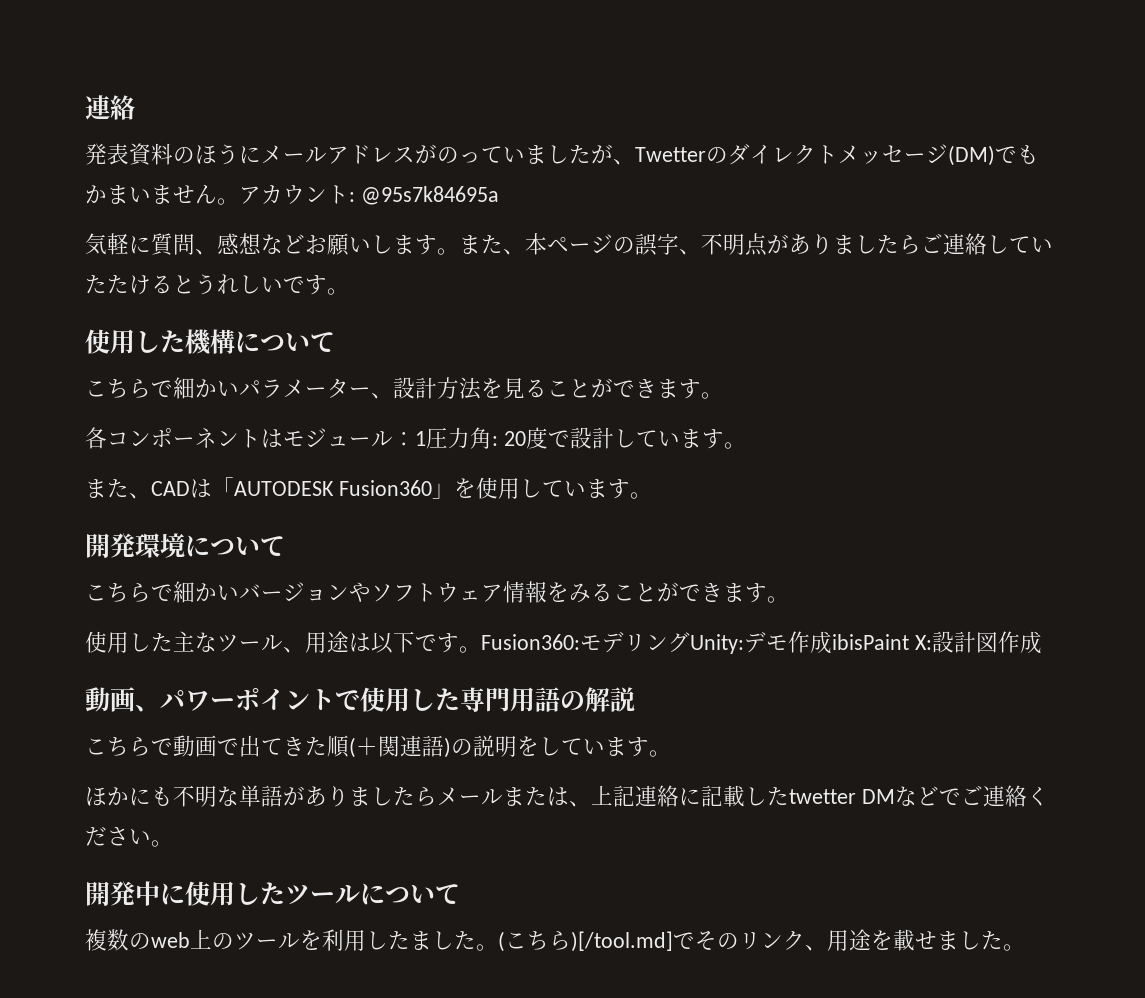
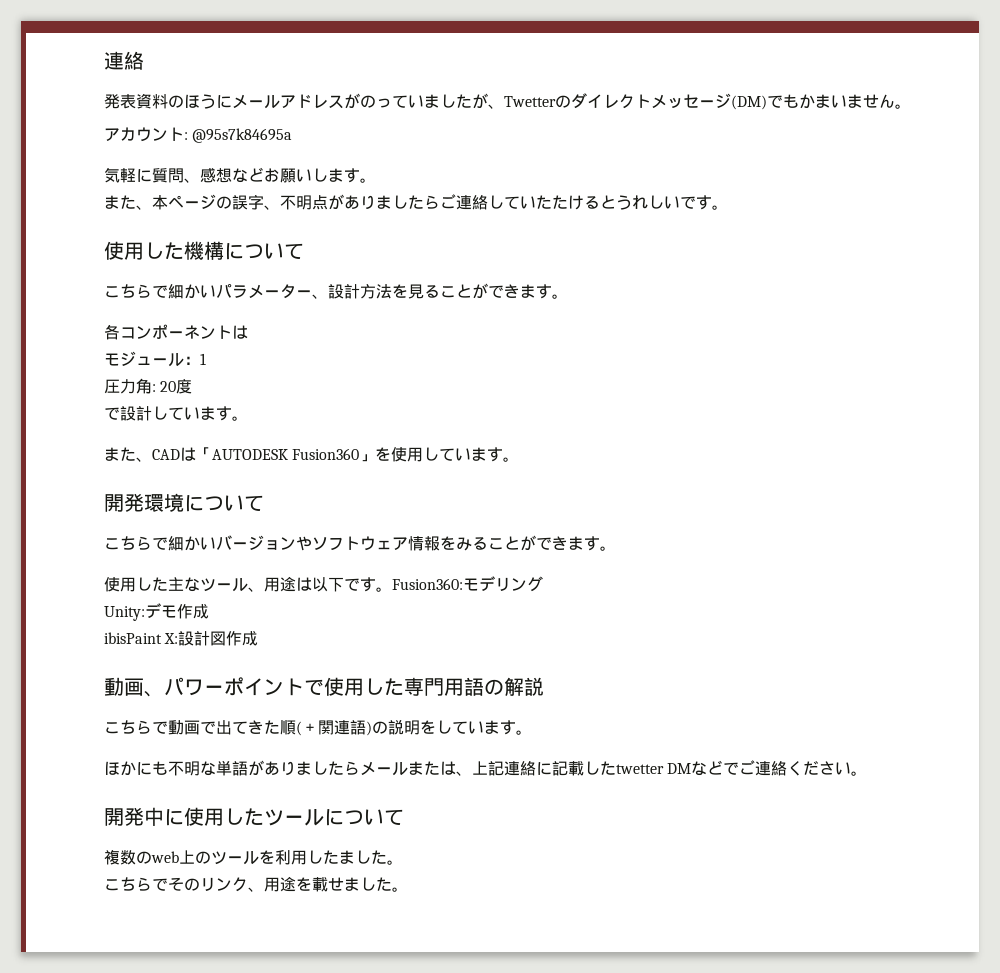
(239, 201) none -> (911, 106) //
(459, 251) none -> (376, 180) //
(283, 438) none -> (248, 332) //
(426, 438) none -> (206, 359) //
(548, 438) none -> (193, 386) //
(690, 642) none -> (543, 584) //
(832, 642) none -> (209, 611) //
[498,930,673,952] (こちら)[/tool.md] -> [104,877,152,891] // こちら

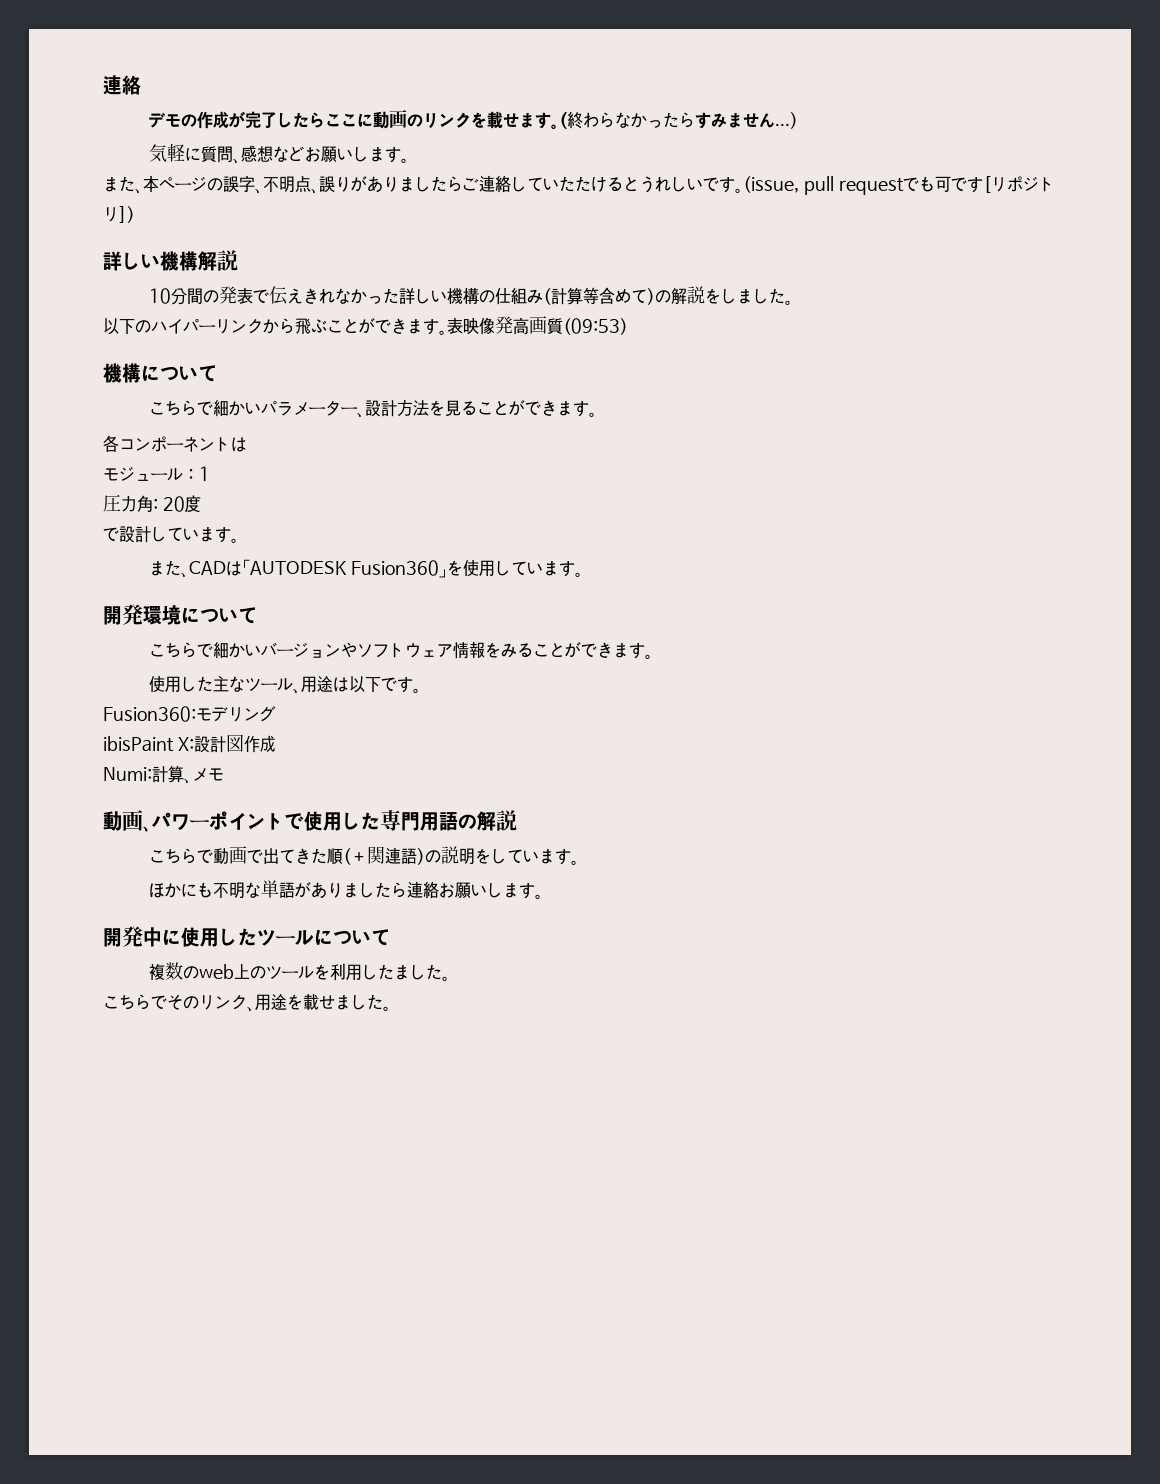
[104,93,911,110] [104,127,293,143] 発表資料のほうにメールアドレスがのっていましたが、Twetterのダイレクトメッセージ(DM)でもかまいません。 // アカウント: @95s7k84695a -> [149,110,799,130] デモの作成が完了したらここに動画のリンクを載せます。(終わらなかったらすみません...)
(328, 202) none -> [311,176,351,194] 、誤り
[104,241,184,260] // 使用した -> [743,176,1055,195] [103,206,135,223] [103,250,238,271] [149,286,794,305] [103,316,628,335] (issue, pull requestでも可です[リポジトリ]) // 詳しい機構解説 // 10分間の発表で伝えきれなかった詳しい機構の仕組み(計算等含めて)の解説をしました。 // 以下のハイパーリンクから飛ぶことができます。表映像発高画質(09:53) //
(392, 589) none -> (422, 690) //
[104,603,209,621] // Unity:デモ作成 -> (276, 714) none
(259, 638) none -> [103,765,224,784] // Numi:計算、メモ
[360,760,852,776] メールまたは、上記連絡に記載したtwetter DMなどでご連絡ください -> [407,881,536,899] 連絡お願いします

